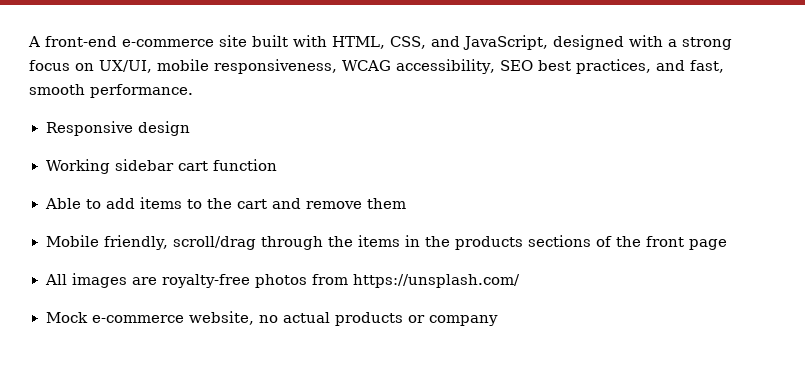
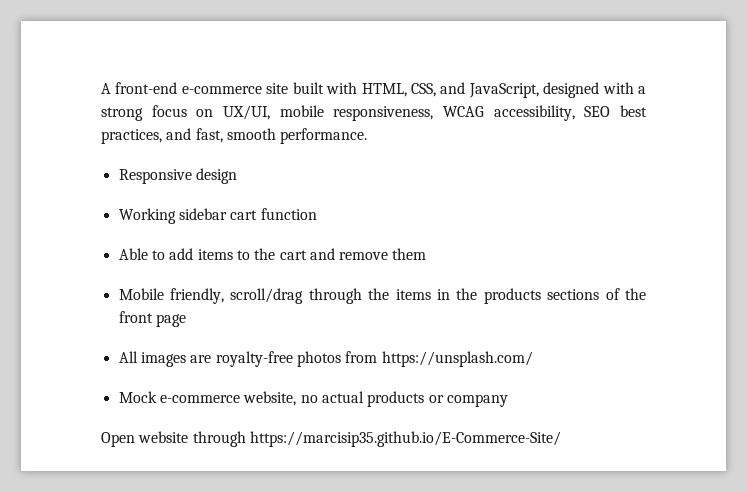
(498, 320) none -> [101,431,561,447] // Open website through https://marcisip35.github.io/E-Commerce-Site/

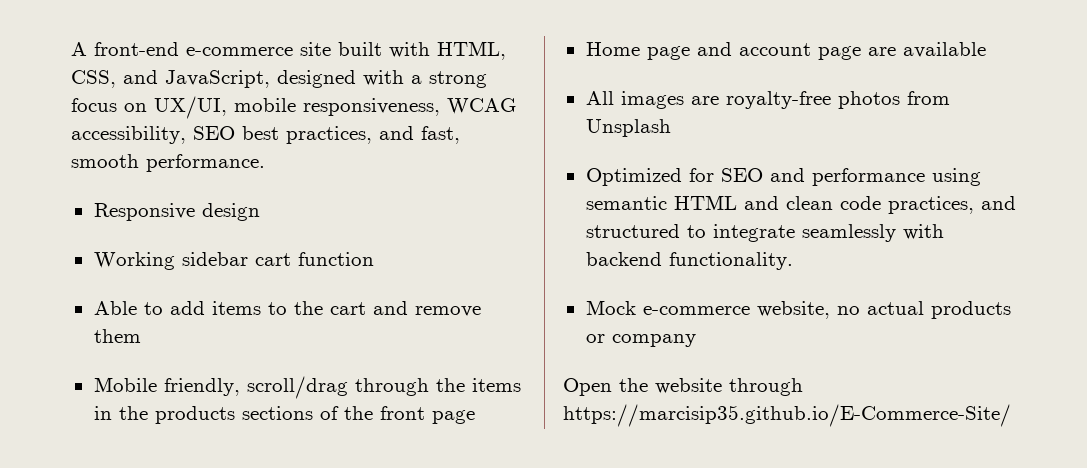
(186, 320) none -> [585,42,986,60] // Home page and account page are available
[381,351,533,367] https://unsplash.com/ -> [585,119,671,137] [585,168,981,186] [585,195,1016,214] [585,224,944,242] [585,252,793,270] Unsplash // Optimized for SEO and performance using semantic HTML and clean code practices, and structured to integrate seamlessly with backend functionality.
(135, 439) none -> [619,378,648,392] the

